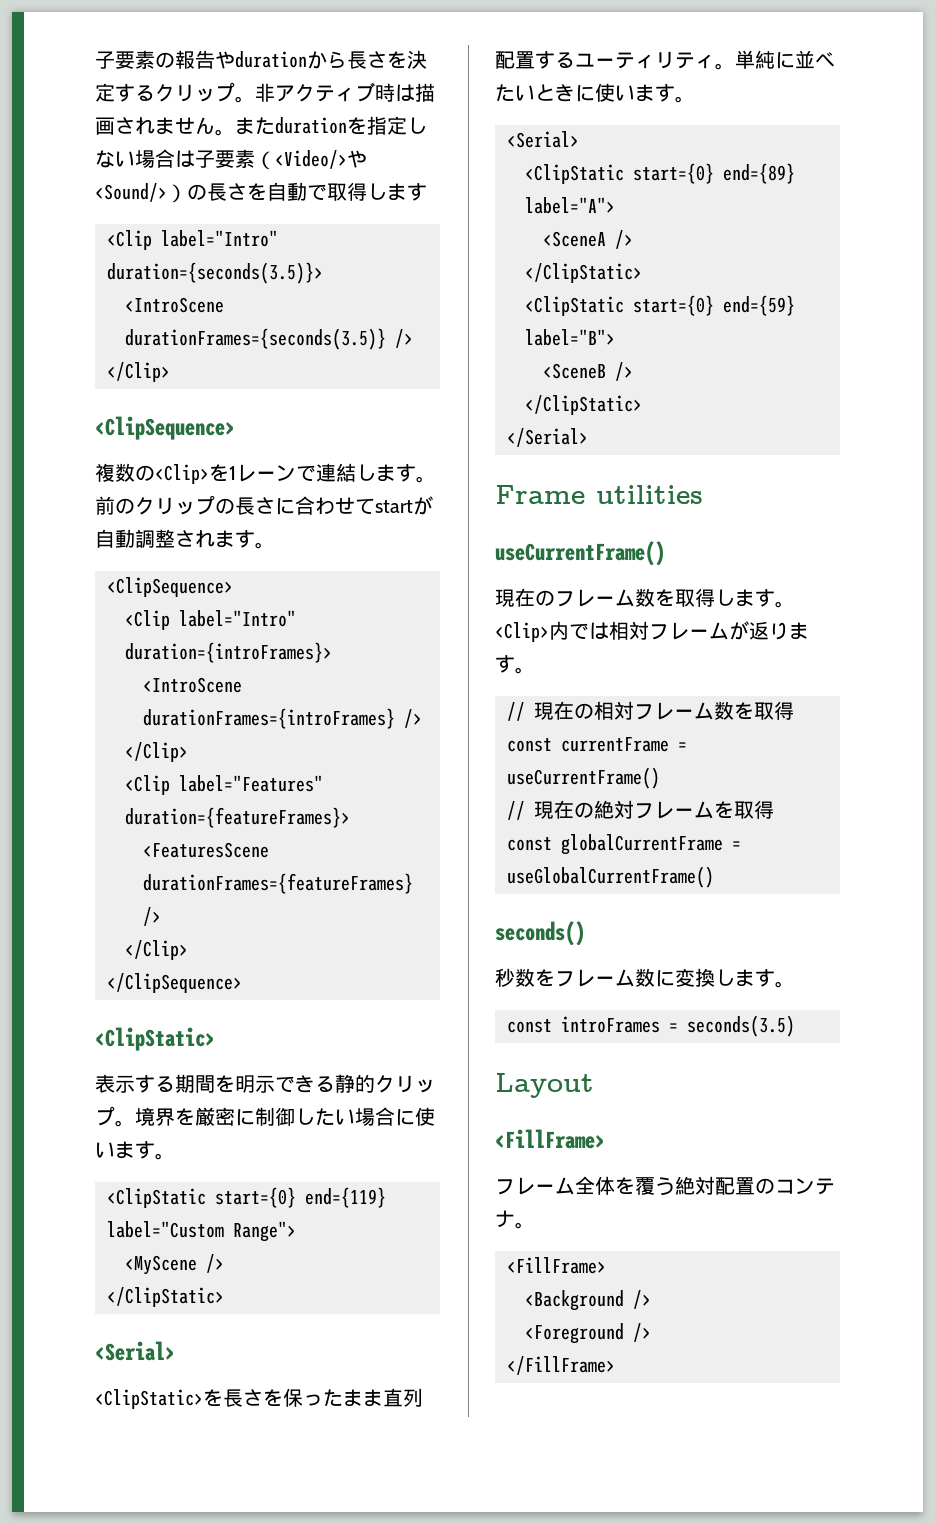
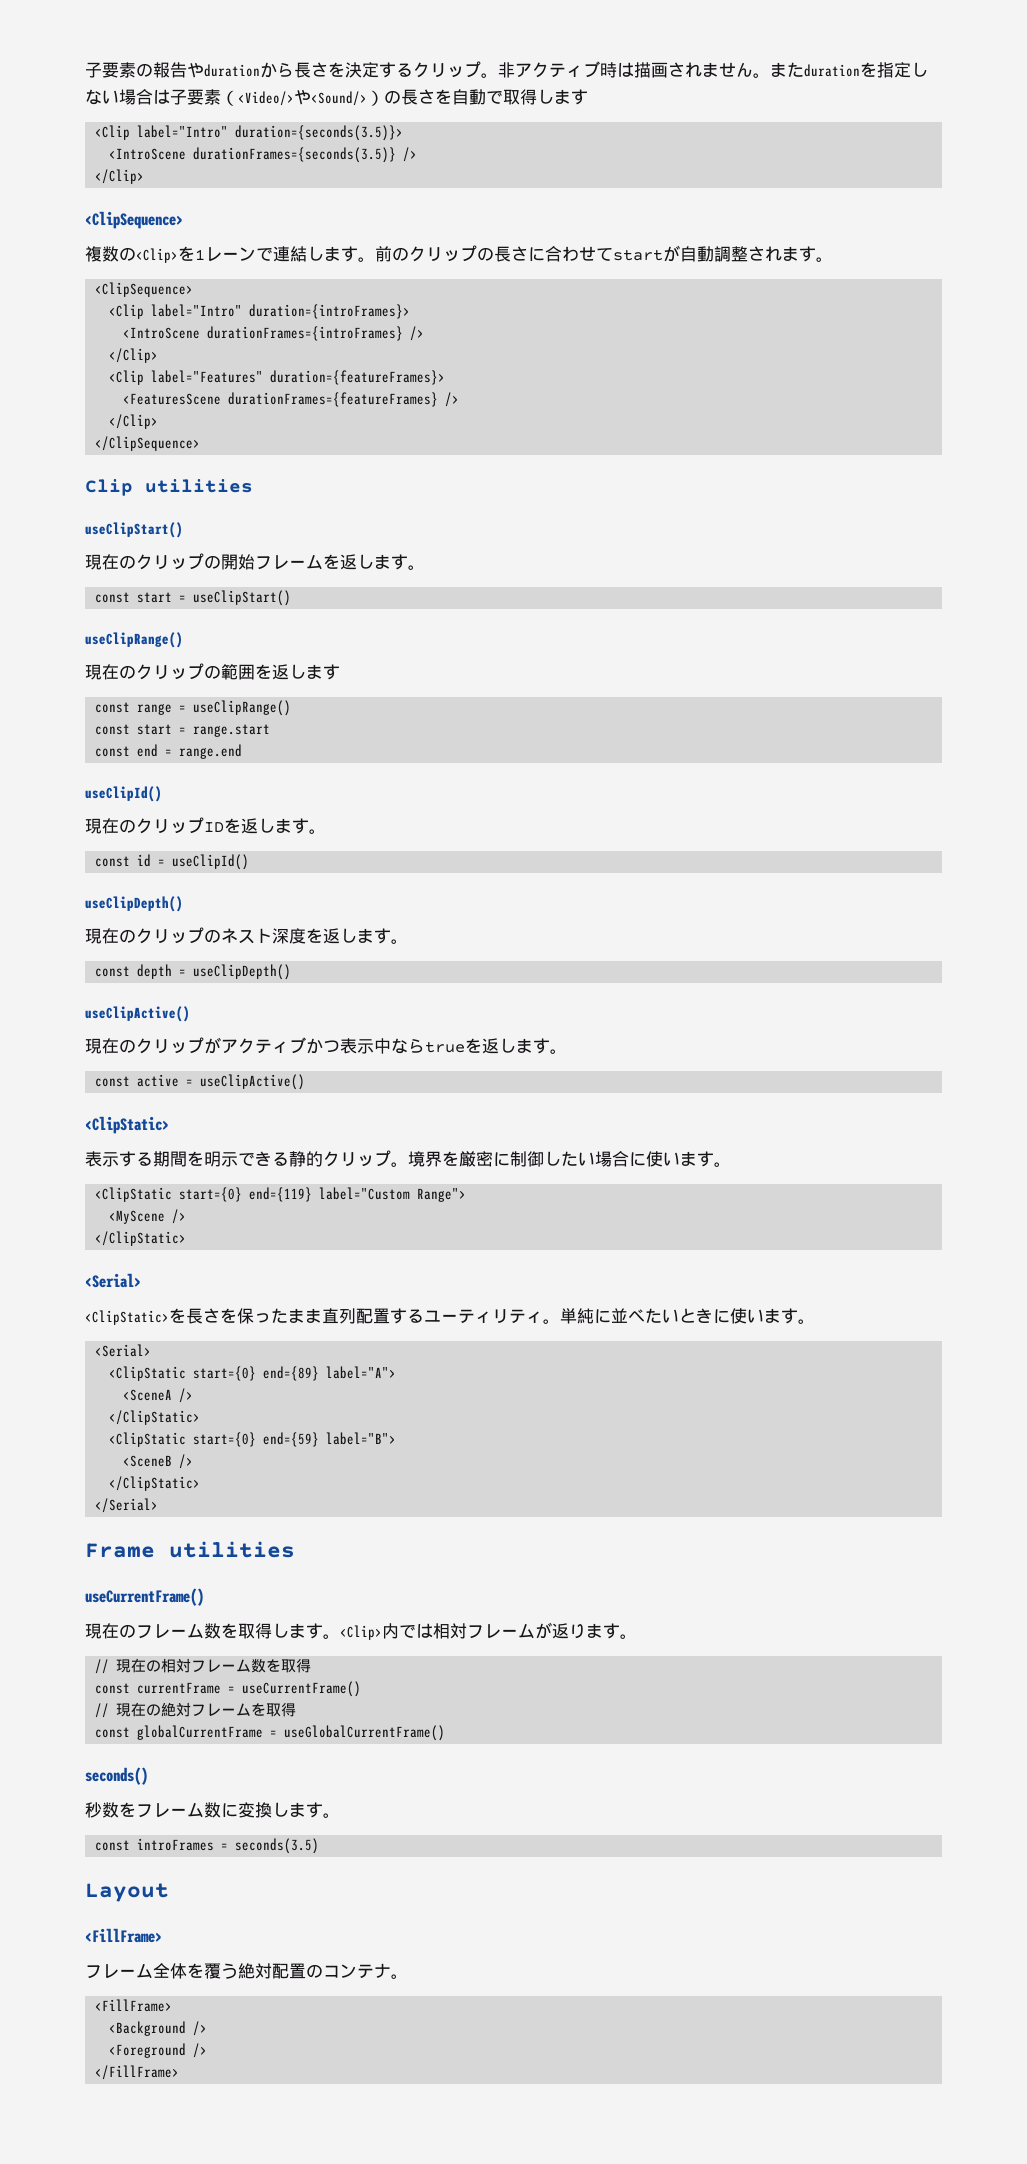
(242, 983) none -> [85,479,253,496] [85,522,183,538] [85,553,425,570] [95,590,292,606] [85,632,183,648] [85,663,340,680] [95,700,292,716] [95,724,271,737] [95,744,243,759] [85,786,162,802] [85,817,326,834] [95,854,250,870] [85,896,183,912] [85,927,408,944] [95,964,292,980] [85,1006,190,1022] [85,1037,567,1054] [95,1074,306,1090] // Clip utilities // useClipStart() // 現在のクリップの開始フレームを返します。 // const start = useClipStart() // useClipRange() // 現在のクリップの範囲を返します // const range = useClipRange() // const start = range.start // const end = range.end // useClipId() // 現在のクリップIDを返します。 // const id = useClipId() // useClipDepth() // 現在のクリップのネスト深度を返します。 // const depth = useClipDepth() // useClipActive() // 現在のクリップがアクティブかつ表示中ならtrueを返します。 // const active = useClipActive()

